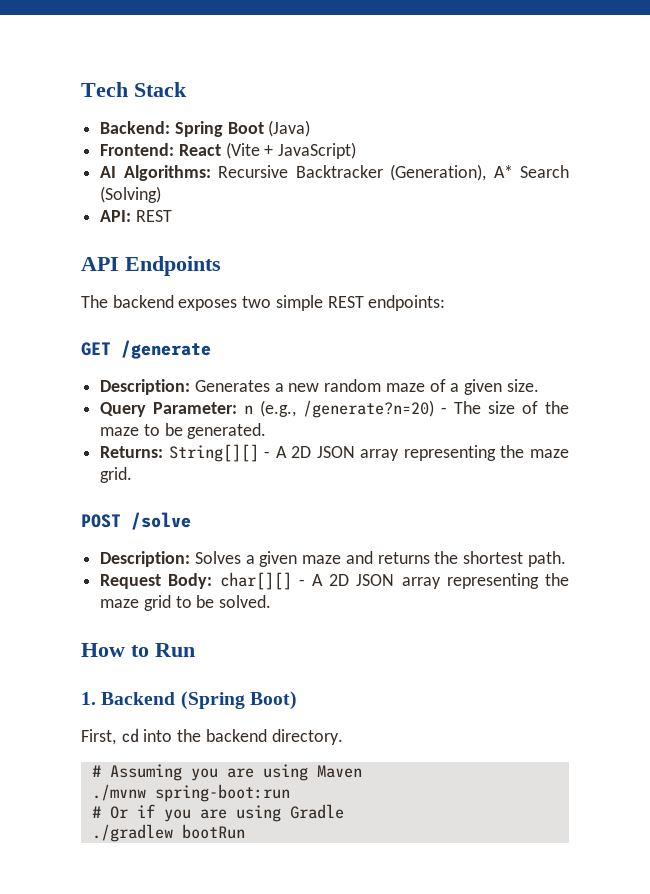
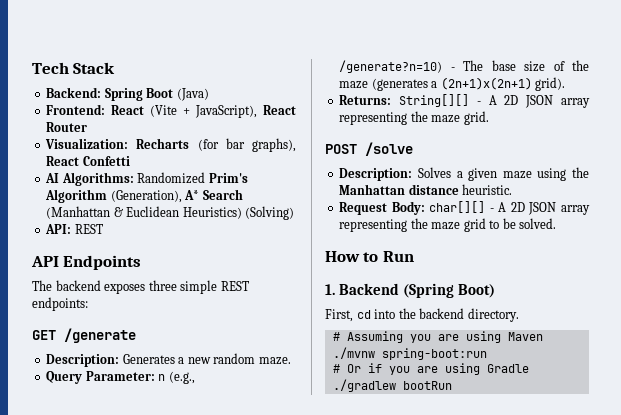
[278,142,357,159] [100,164,569,181] JavaScript) // AI Algorithms: Recursive Backtracker (Generation), A* Search -> [195,105,296,118] [46,122,88,132] [45,138,296,152] [46,156,130,166] [45,172,248,186] [45,189,243,203] [46,206,242,219] JavaScript), React Router // Visualization: Recharts (for bar graphs), React Confetti // AI Algorithms: Randomized Prim's Algorithm (Generation), A* Search (Manhattan & Euclidean Heuristics)
[242,296,272,308] two -> [148,280,177,291] three
[385,379,539,395] maze of a given size. -> [258,357,291,365] maze.
[303,400,435,418] /generate?n=20) -> [339,60,443,73] /generate?n=10)
(482, 407) none -> [491,60,516,71] base
[143,423,267,439] to be generated. -> [371,77,566,91] (generates a (2n+1)x(2n+1) grid).
[345,551,566,567] and returns the shortest path. -> [537,167,589,181] [339,184,513,195] using the Manhattan distance heuristic.

